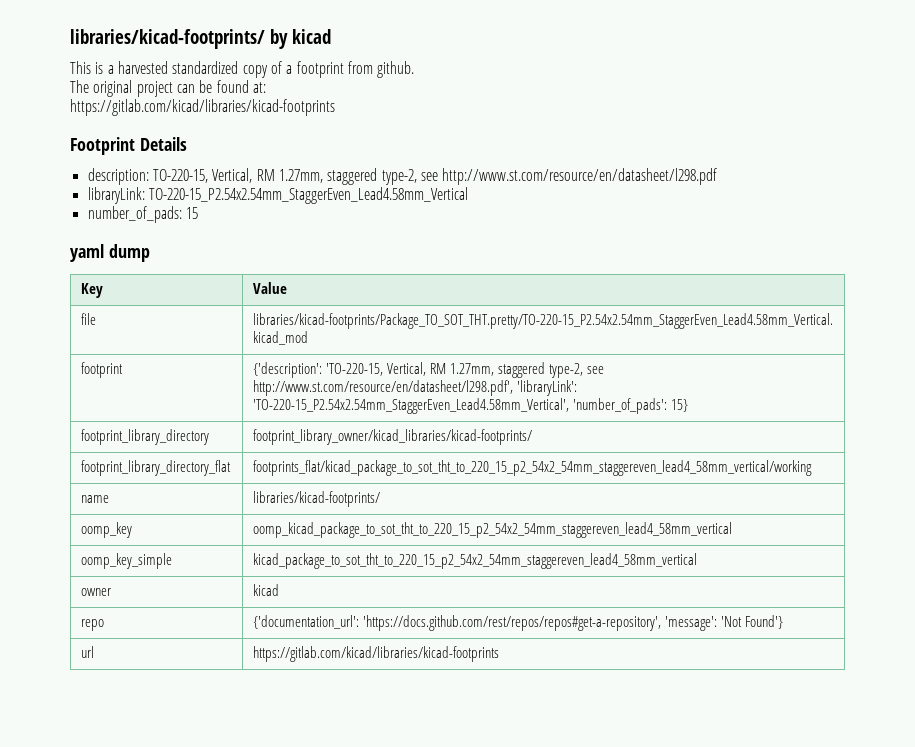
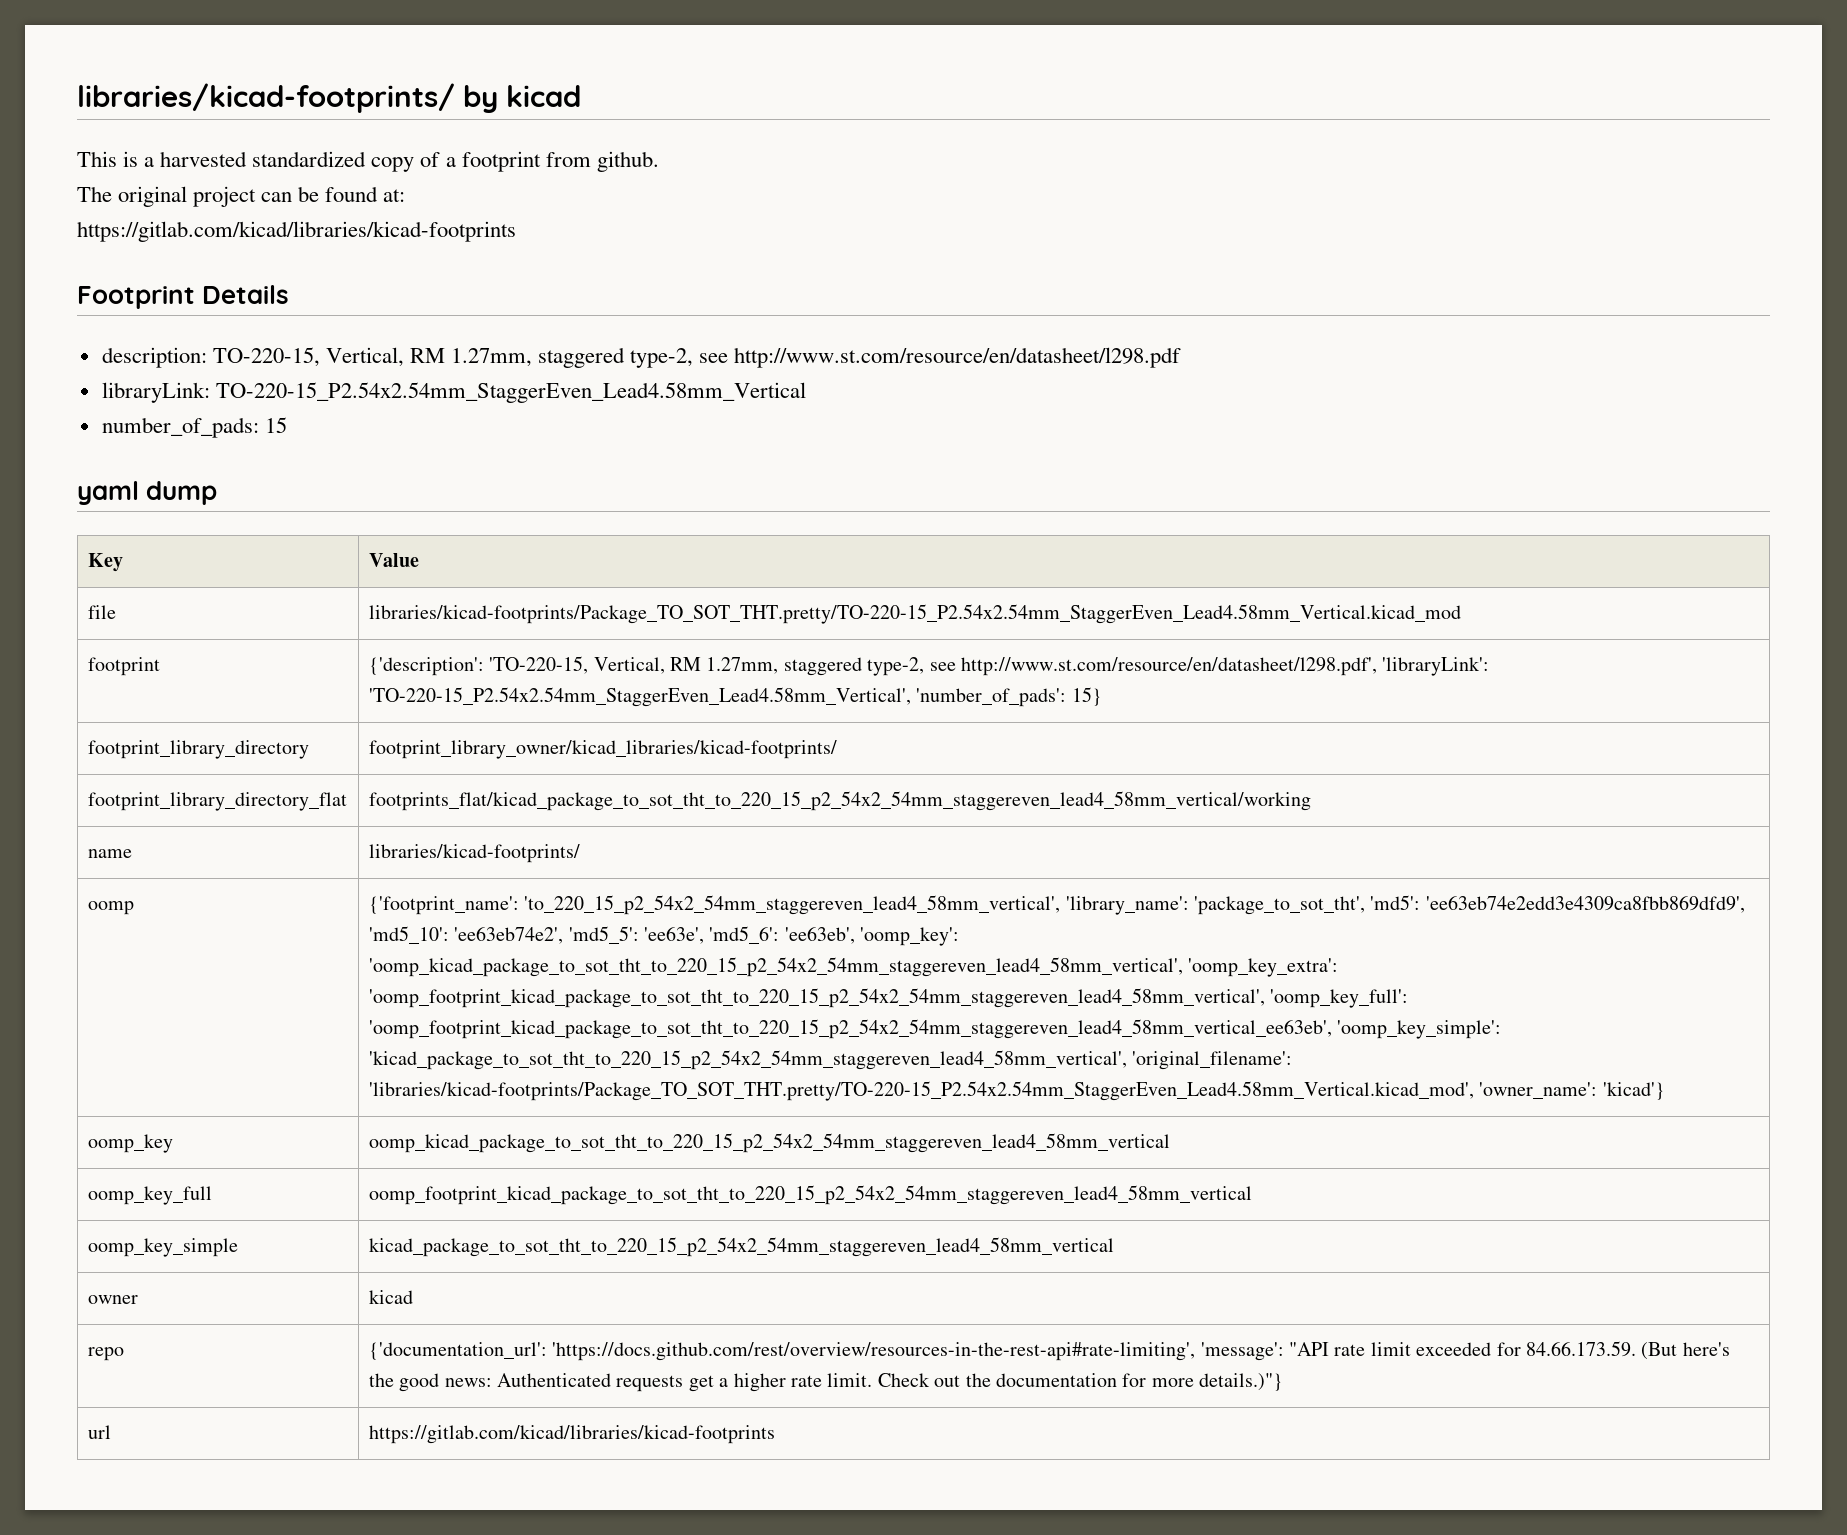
(381, 499) none -> [87,901,134,915] [368,895,1745,915] [368,926,960,946] [368,957,1339,977] [368,988,1409,1008] [368,1019,1502,1039] [368,1050,1293,1070] [368,1081,1665,1101] // oomp | {'footprint_name': 'to_220_15_p2_54x2_54mm_staggereven_lead4_58mm_vertical', 'library_name': 'package_to_sot_tht', 'md5': 'ee63eb74e2edd3e4309ca8fbb869dfd9', 'md5_10': 'ee63eb74e2', 'md5_5': 'ee63e', 'md5_6': 'ee63eb', 'oomp_key': 'oomp_kicad_package_to_sot_tht_to_220_15_p2_54x2_54mm_staggereven_lead4_58mm_vertical', 'oomp_key_extra': 'oomp_footprint_kicad_package_to_sot_tht_to_220_15_p2_54x2_54mm_staggereven_lead4_58mm_vertical', 'oomp_key_full': 'oomp_footprint_kicad_package_to_sot_tht_to_220_15_p2_54x2_54mm_staggereven_lead4_58mm_vertical_ee63eb', 'oomp_key_simple': 'kicad_package_to_sot_tht_to_220_15_p2_54x2_54mm_staggereven_lead4_58mm_vertical', 'original_filename': 'libraries/kicad-footprints/Package_TO_SOT_THT.pretty/TO-220-15_P2.54x2.54mm_StaggerEven_Lead4.58mm_Vertical.kicad_mod', 'owner_name': 'kicad'}
(733, 530) none -> [87,1186,212,1205] [368,1185,1252,1205] // oomp_key_full | oomp_footprint_kicad_package_to_sot_tht_to_220_15_p2_54x2_54mm_staggereven_lead4_58mm_vertical
[363,615,784,631] 'https://docs.github.com/rest/repos/repos#get-a-repository', 'message': 'Not Found'} -> [552,1341,1730,1361] [368,1373,1284,1392] 'https://docs.github.com/rest/overview/resources-in-the-rest-api#rate-limiting', 'message': "API rate limit exceeded for 84.66.173.59. (But here's the good news: Authenticated requests get a higher rate limit. Check out the documentation for more details.)"}

